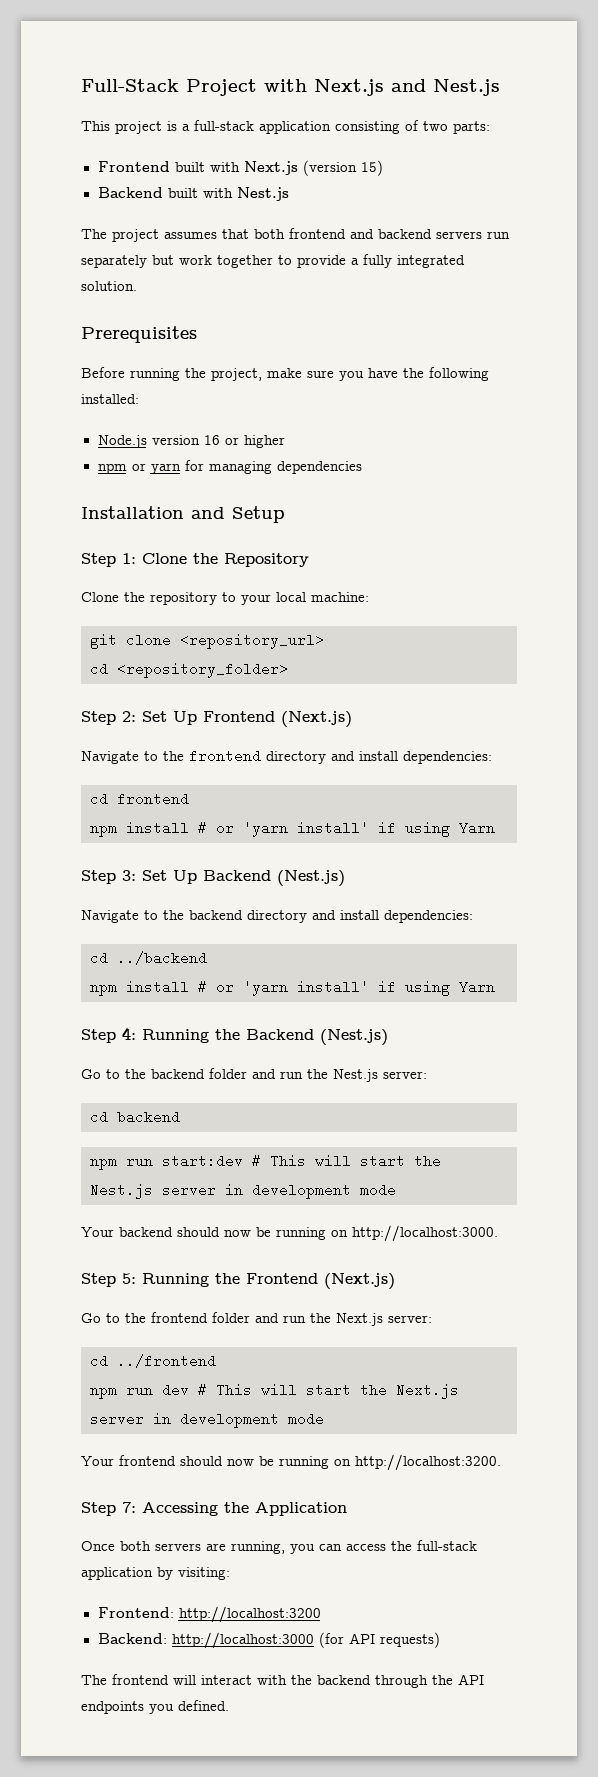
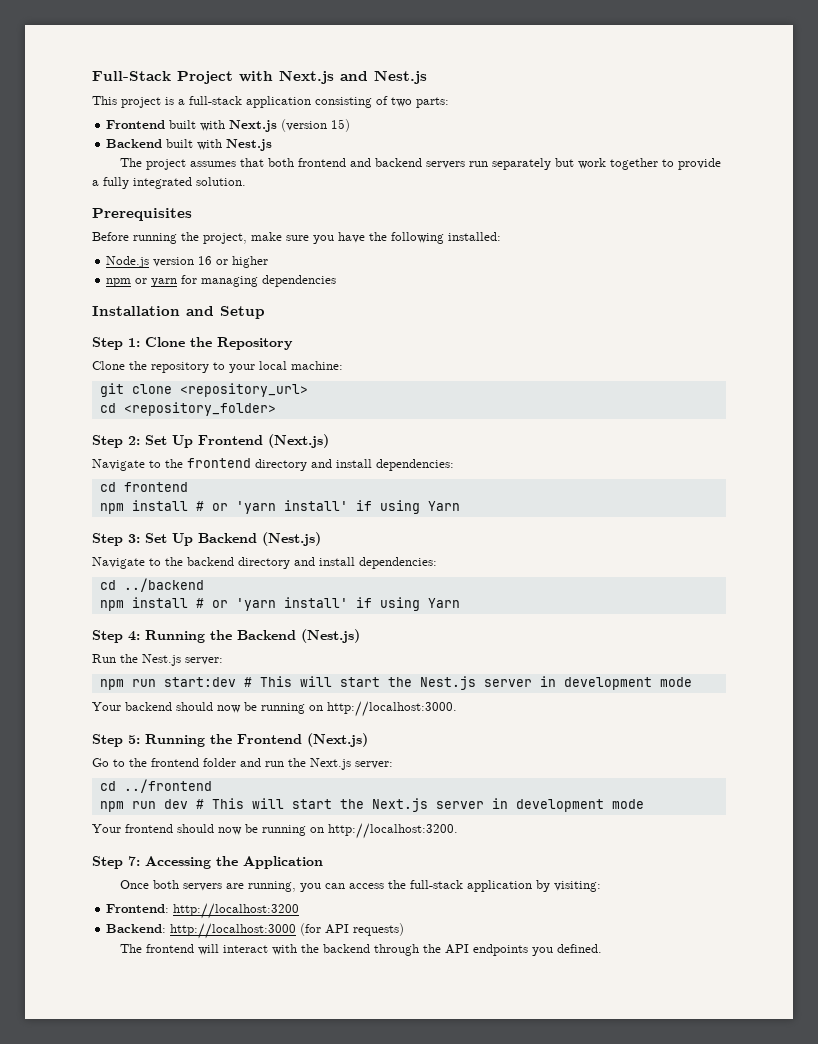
[81,1068,303,1079] Go to the backend folder and run -> [92,654,116,663] Run
[90,1110,180,1124] // cd backend -> (223, 661) none

